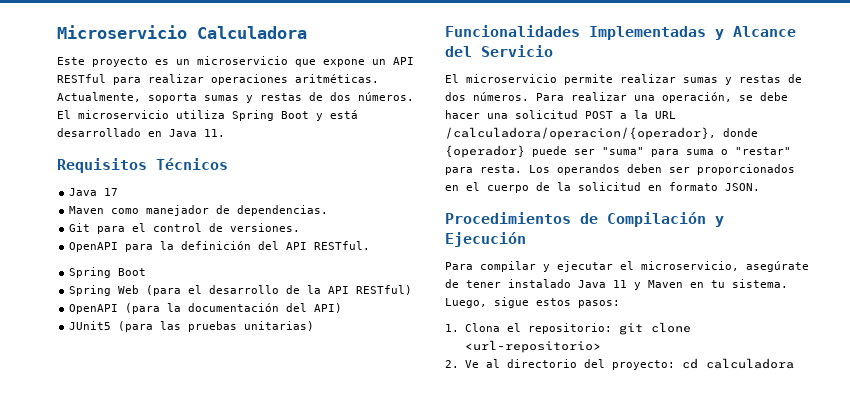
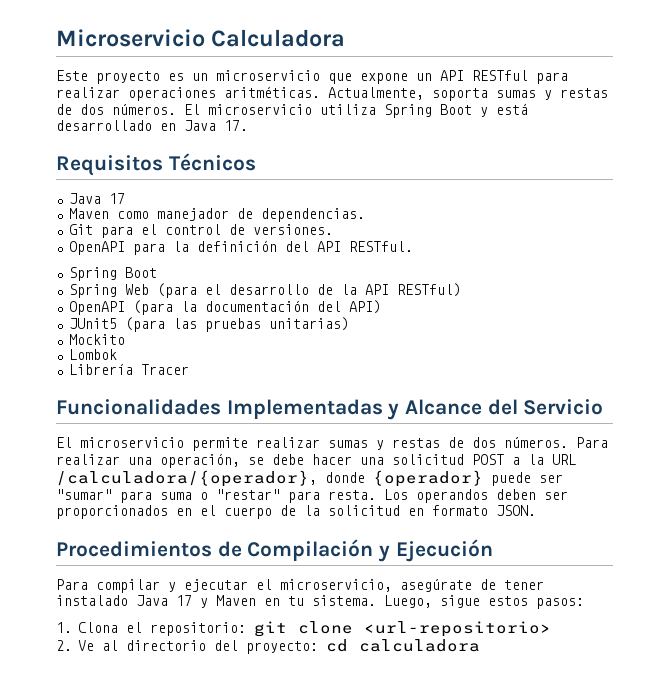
[204,129,225,137] 11. -> [224,120,248,131] 17.
(315, 326) none -> [68,334,125,345] [68,349,117,360] [68,364,189,375] // Mockito // Lombok // Librería Tracer
[445,127,716,140] /calculadora/operacion/{operador}, -> [56,470,317,487] /calculadora/{operador},
[602,147,644,155] "suma" -> [56,489,112,500] "sumar"
[613,280,627,288] 11 -> [176,595,192,606] 17

